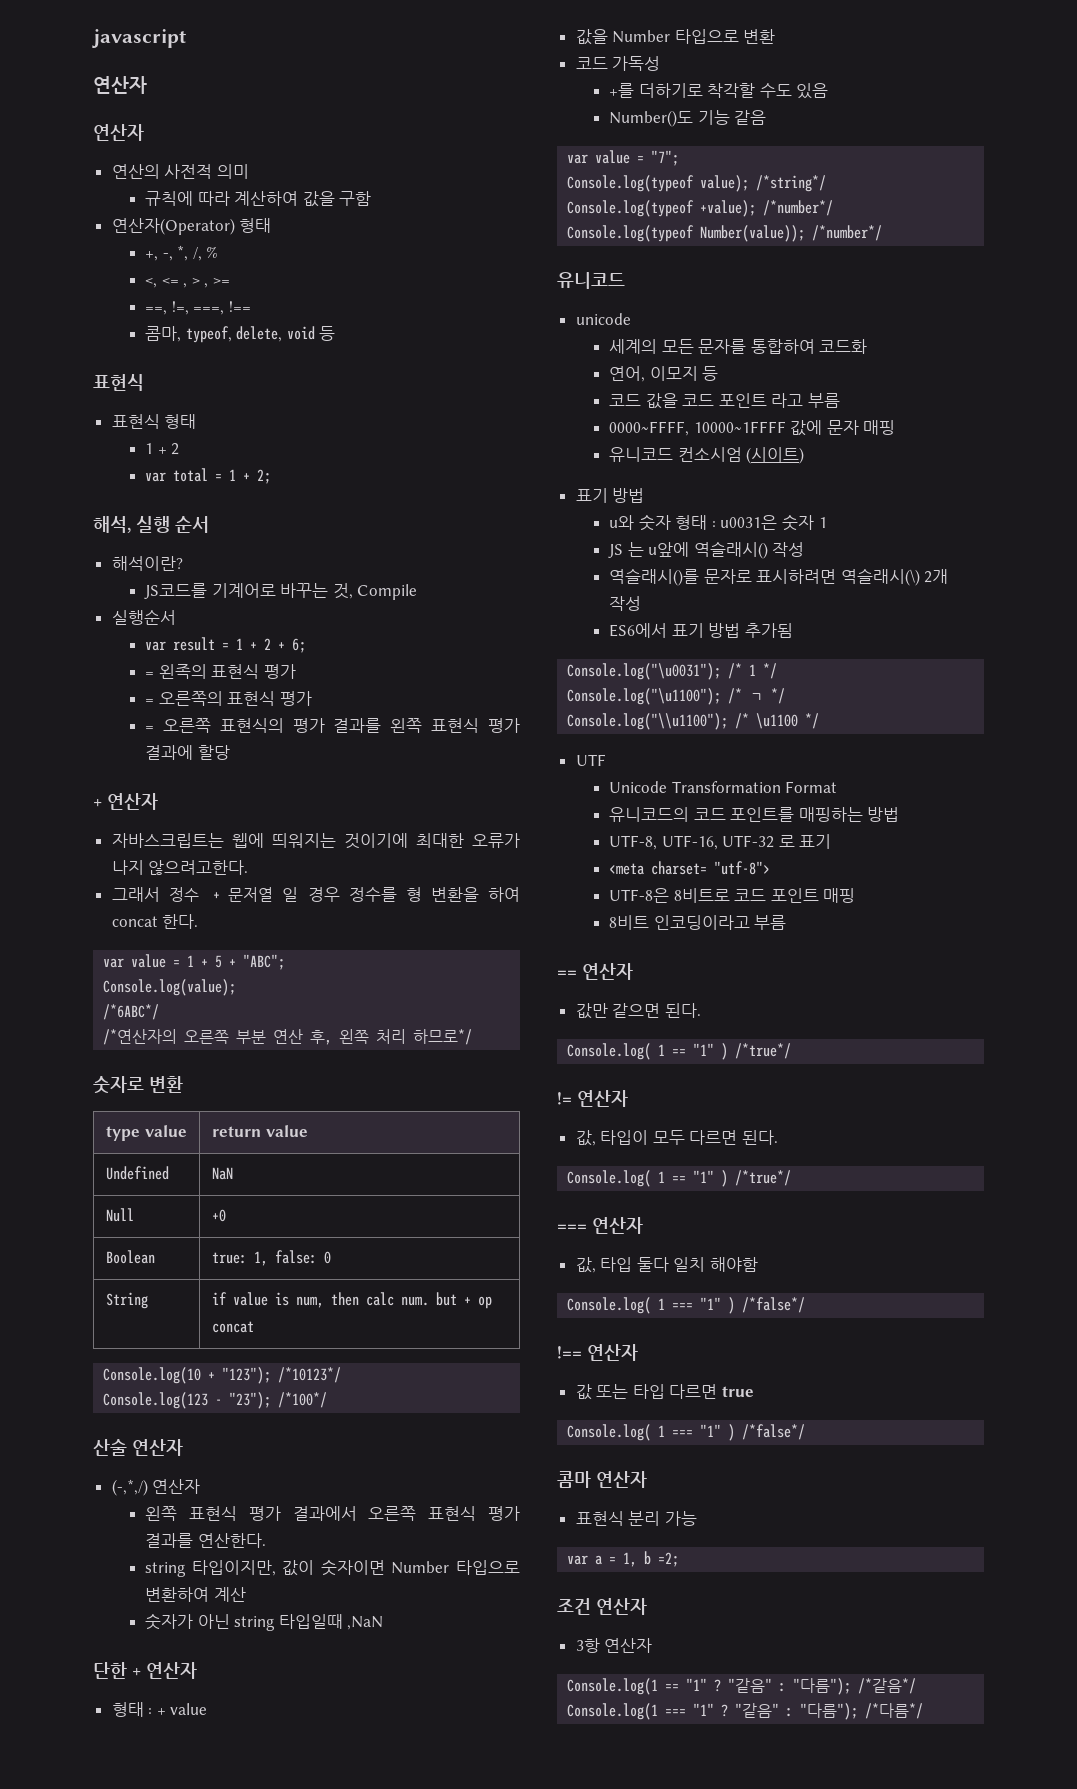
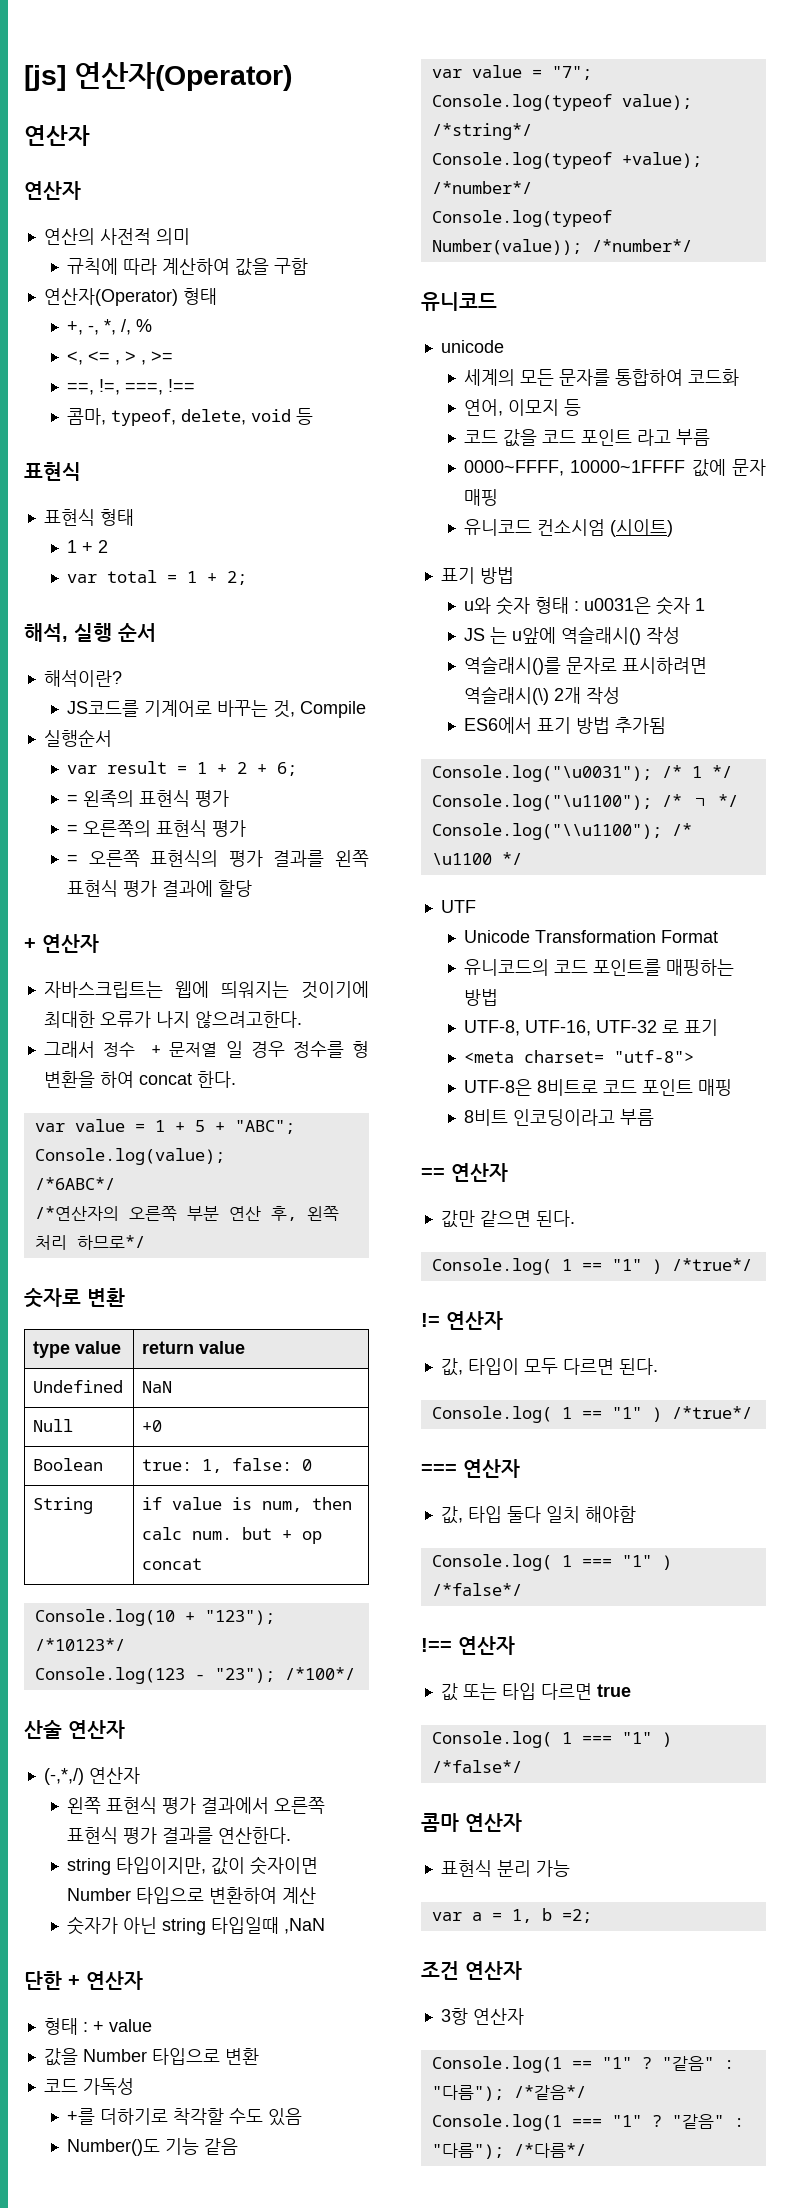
[92,29,186,48] javascript -> [24,62,292,91] [js] 연산자(Operator)

